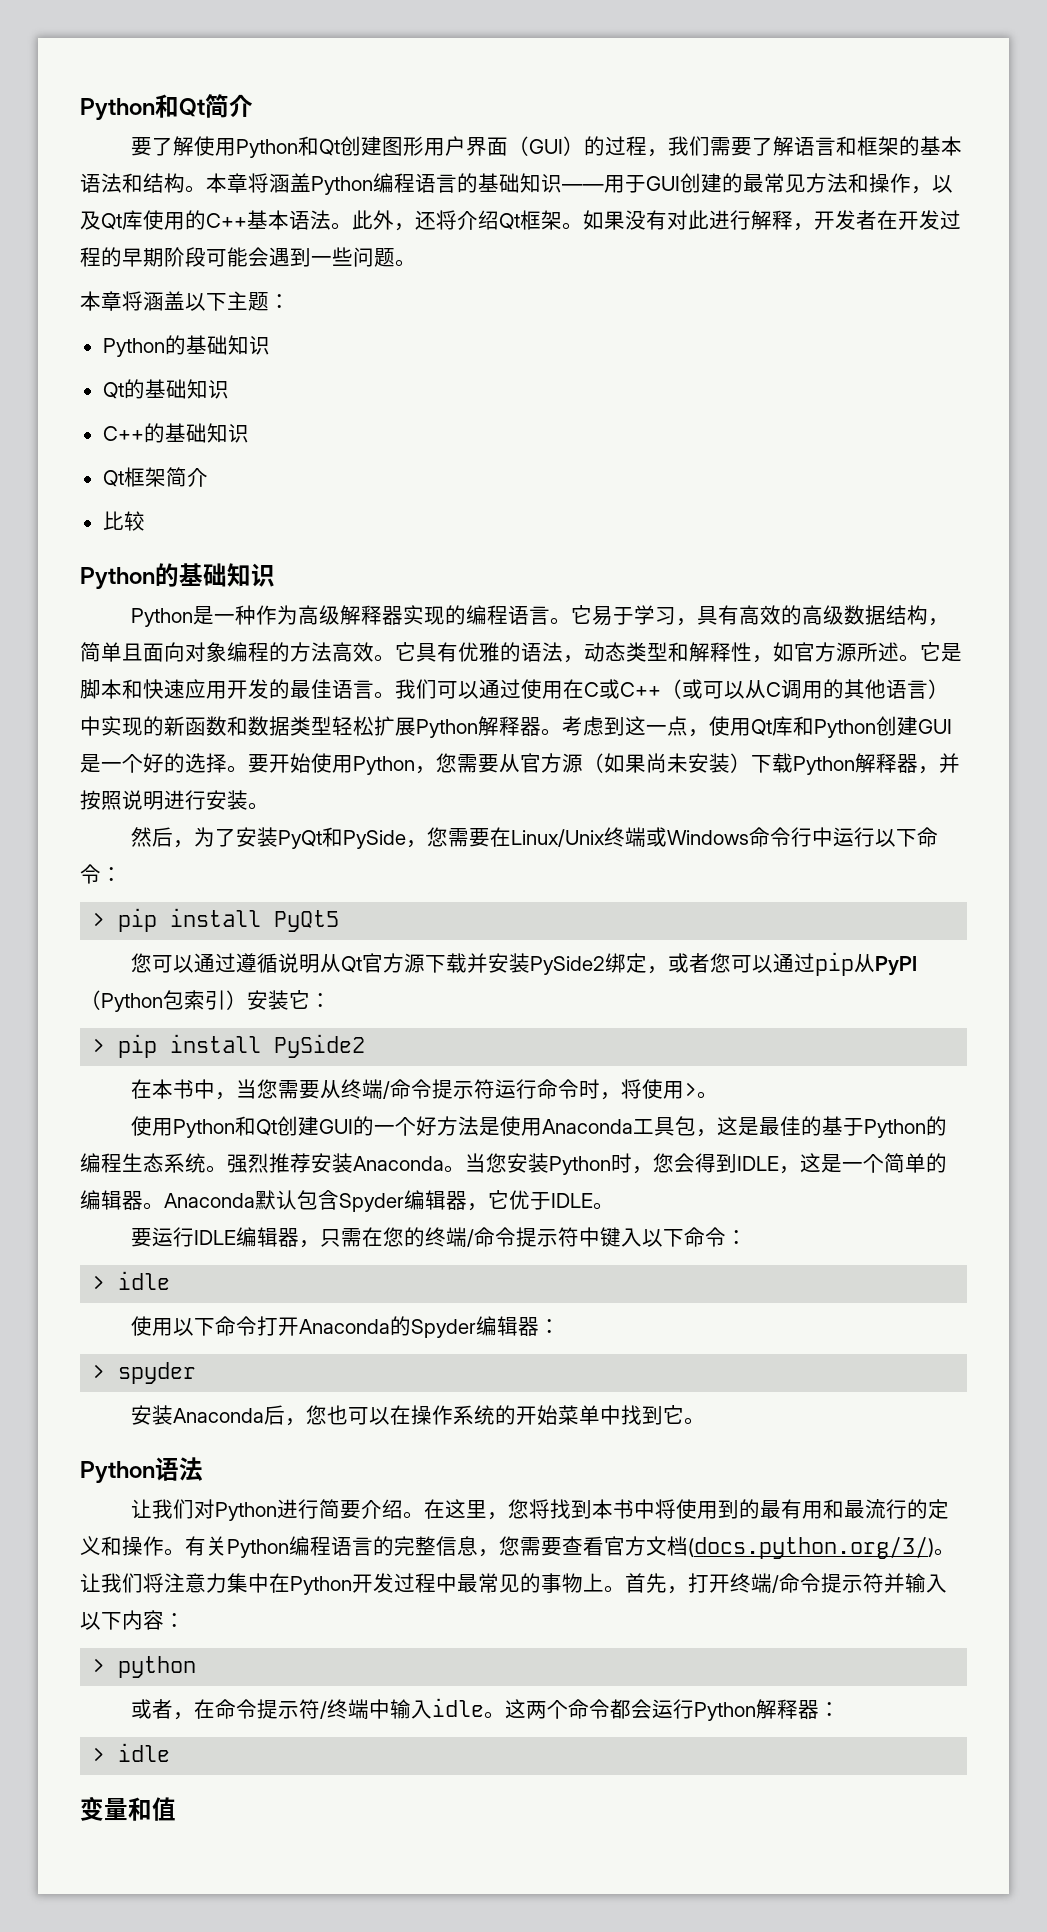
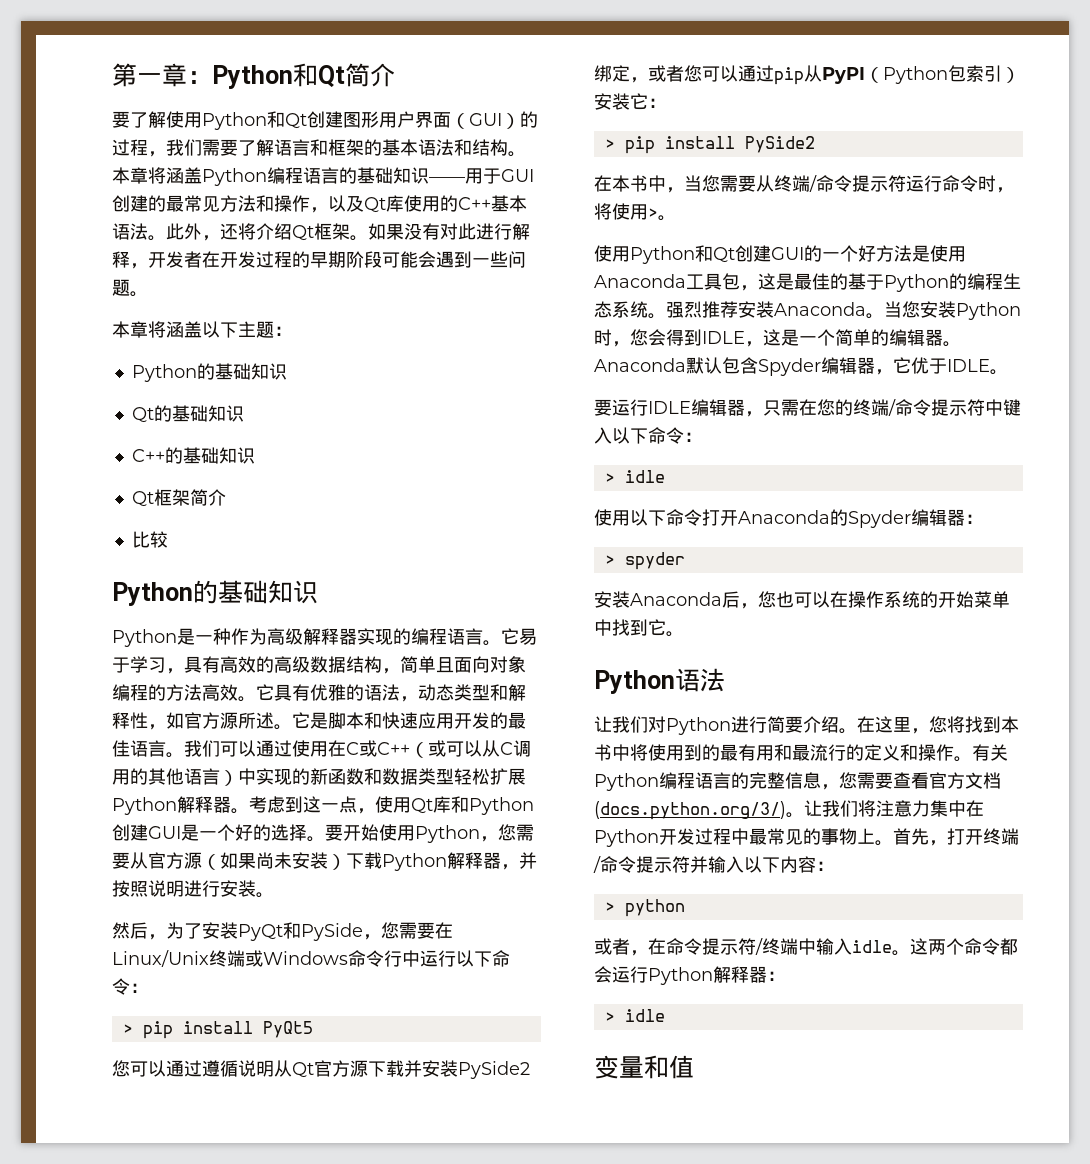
(80, 109) none -> [112,63,212,87] 第一章：

